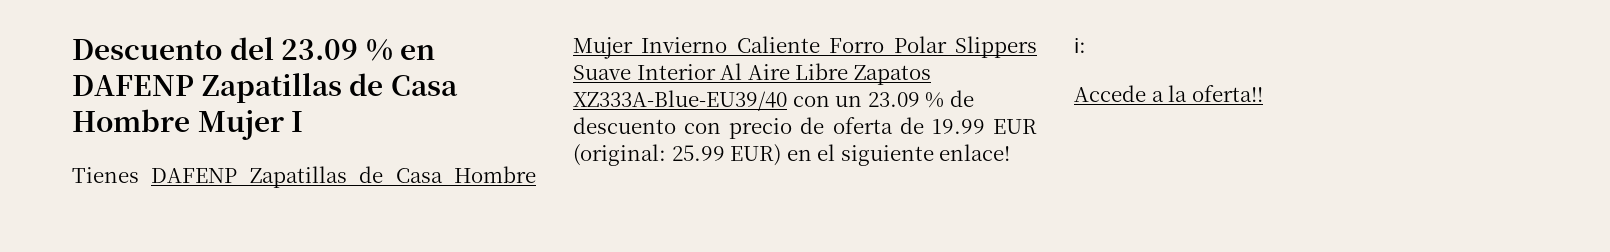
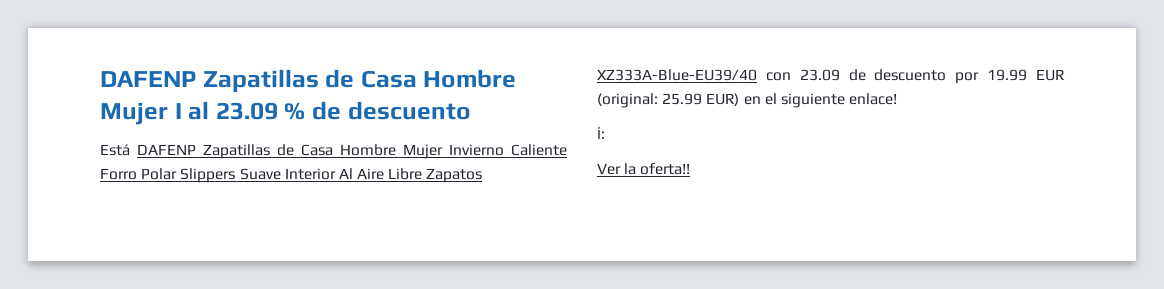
[72,37,436,61] Descuento del 23.09 % en -> (100, 79) none
[72,167,139,183] // Tienes -> [188,101,471,120] [100,144,130,156] al 23.09 % de descuento // Está
[835,90,974,108] [573,117,924,139] un 23.09 % de descuento con precio de oferta de -> [799,69,980,84] 23.09 de descuento por
[1074,85,1164,102] Accede a -> [597,163,621,175] Ver

